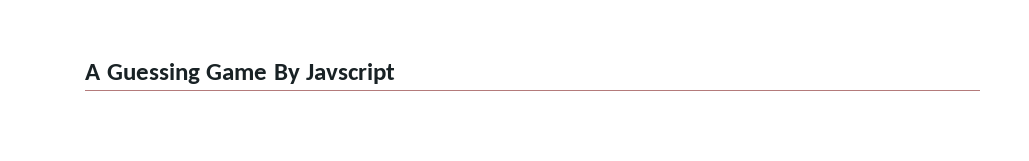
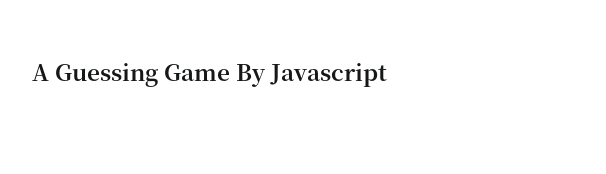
[306,63,396,84] Javscript -> [270,63,388,87] Javascript

